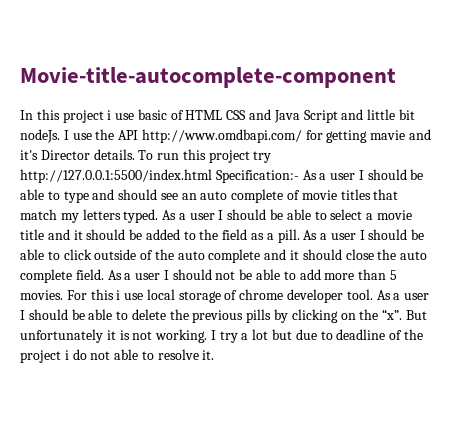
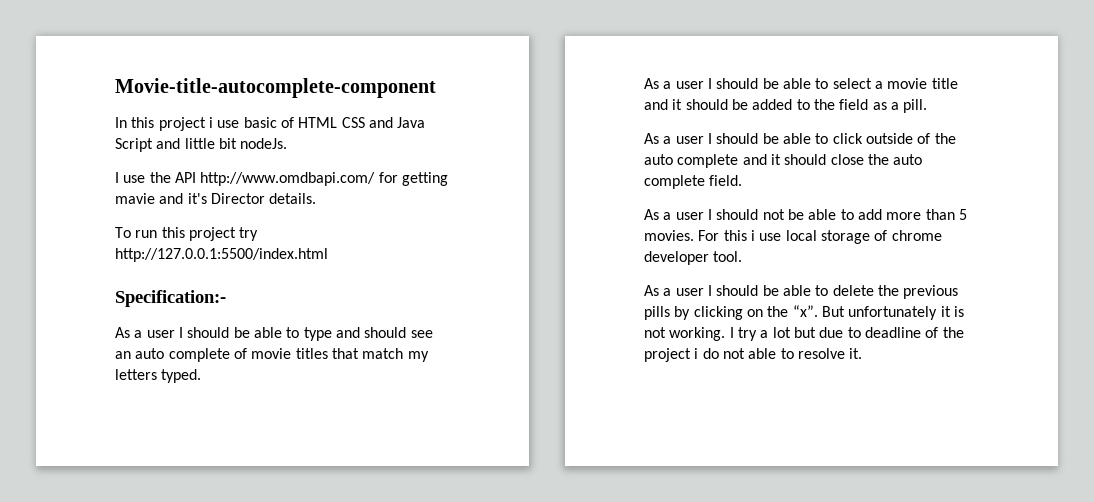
(60, 136) none -> (288, 143) //
(135, 154) none -> (317, 198) //
(212, 176) none -> (328, 255) //
(299, 176) none -> (226, 298) //
(159, 216) none -> (202, 376) //
(300, 236) none -> (928, 106) //
(104, 274) none -> (743, 180) //
(373, 294) none -> (743, 256) //

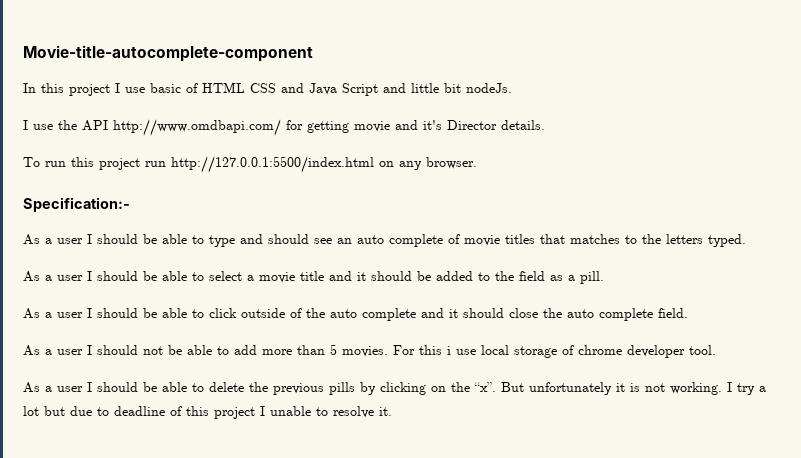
[208,117,213,128] i -> [115,83,120,93] I
[115,193,155,204] mavie -> [354,121,390,132] movie
[239,227,259,241] try -> [145,161,166,167] run
(328, 255) none -> [379,157,477,170] on any browser.
[362,348,429,362] match my -> [570,234,661,244] matches to the
[942,327,964,338] [644,348,777,362] the project i do not able -> [186,406,311,419] this project I unable

